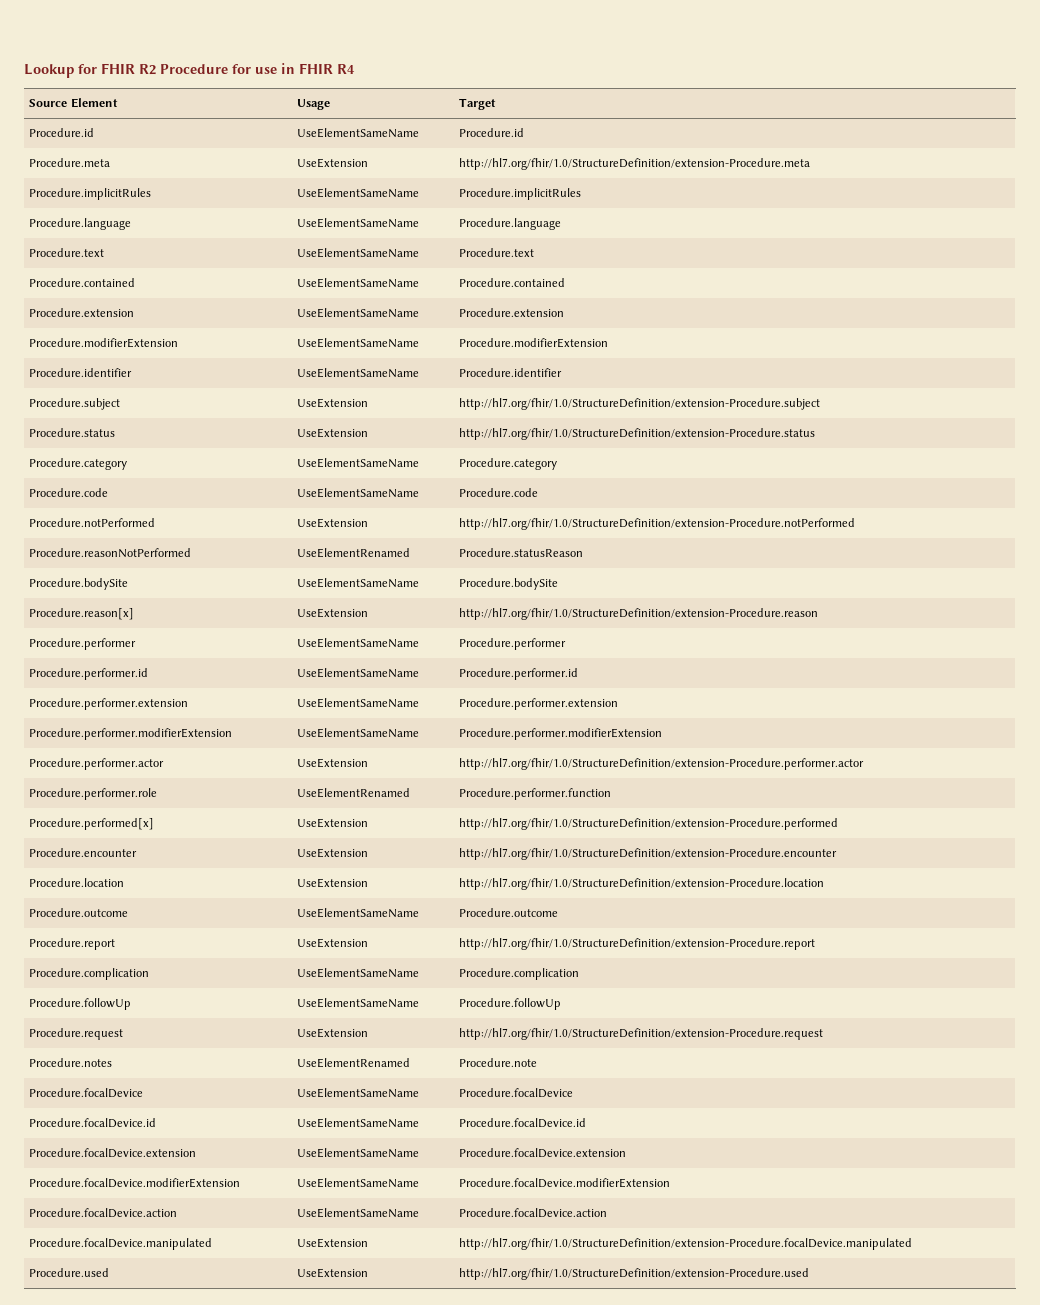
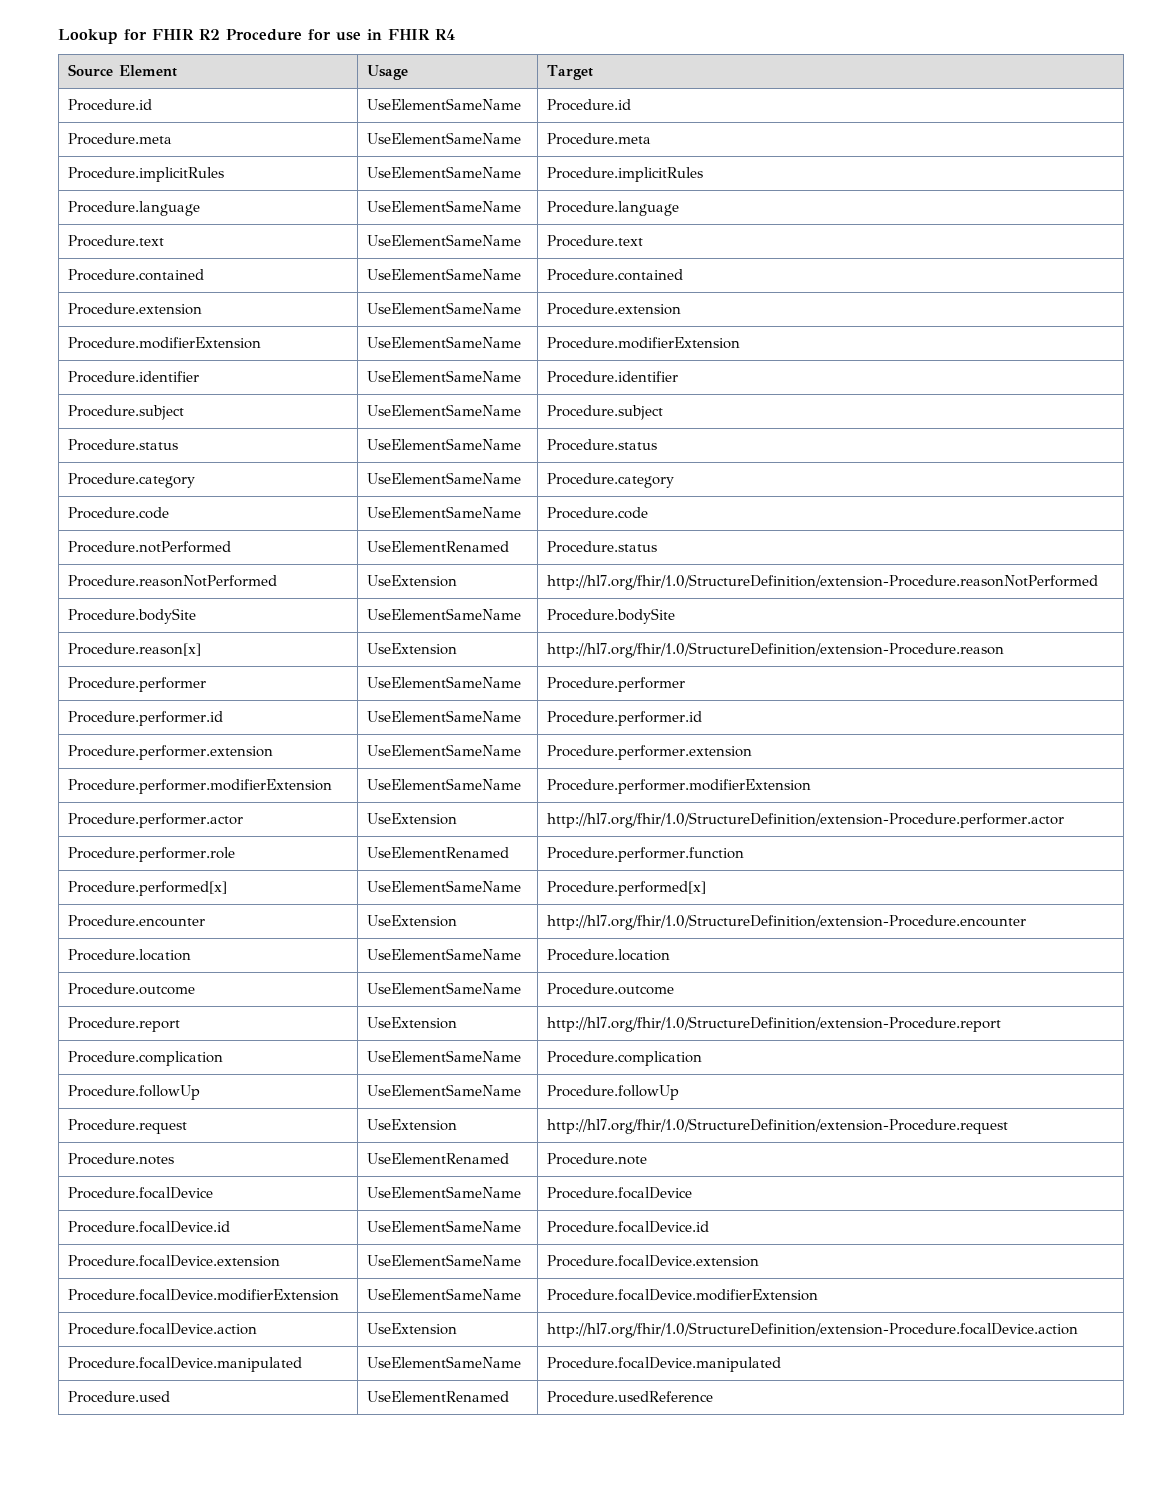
[297,158,369,168] [459,158,811,170] UseExtension | http://hl7.org/fhir/1.0/StructureDefinition/extension-Procedure.meta -> [367,132,522,144] [547,133,652,145] UseElementSameName | Procedure.meta
[297,398,369,408] [459,398,821,410] UseExtension | http://hl7.org/fhir/1.0/StructureDefinition/extension-Procedure.subject -> [367,404,522,416] [547,405,664,420] UseElementSameName | Procedure.subject
[297,428,369,438] [459,428,816,440] UseExtension | http://hl7.org/fhir/1.0/StructureDefinition/extension-Procedure.status -> [367,438,522,450] [547,439,658,451] UseElementSameName | Procedure.status
[297,518,369,528] [459,518,856,530] UseExtension | http://hl7.org/fhir/1.0/StructureDefinition/extension-Procedure.notPerformed -> [367,541,510,552] [547,541,658,553] UseElementRenamed | Procedure.status
[297,548,411,558] [459,548,584,557] UseElementRenamed | Procedure.statusReason -> [367,575,458,587] [547,574,1099,590] UseExtension | http://hl7.org/fhir/1.0/StructureDefinition/extension-Procedure.reasonNotPerformed
[297,818,369,828] [459,818,839,830] UseExtension | http://hl7.org/fhir/1.0/StructureDefinition/extension-Procedure.performed -> [367,880,522,892] [547,881,707,896] UseElementSameName | Procedure.performed[x]
[297,878,369,888] [459,878,825,890] UseExtension | http://hl7.org/fhir/1.0/StructureDefinition/extension-Procedure.location -> [367,948,522,960] [547,949,671,961] UseElementSameName | Procedure.location
[297,1208,420,1218] [459,1208,608,1218] UseElementSameName | Procedure.focalDevice.action -> [367,1323,458,1335] [547,1322,1079,1338] UseExtension | http://hl7.org/fhir/1.0/StructureDefinition/extension-Procedure.focalDevice.action
[297,1238,369,1248] [459,1238,913,1250] UseExtension | http://hl7.org/fhir/1.0/StructureDefinition/extension-Procedure.focalDevice.manipulated -> [367,1356,522,1368] [547,1357,782,1372] UseElementSameName | Procedure.focalDevice.manipulated
[297,1268,369,1278] [459,1268,810,1280] UseExtension | http://hl7.org/fhir/1.0/StructureDefinition/extension-Procedure.used -> [367,1391,510,1402] [547,1391,714,1403] UseElementRenamed | Procedure.usedReference

